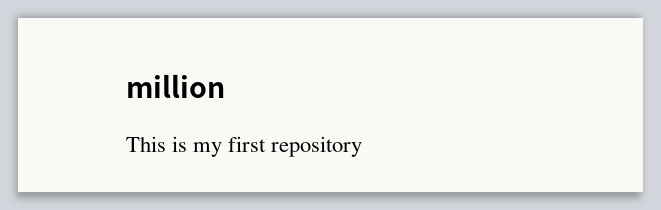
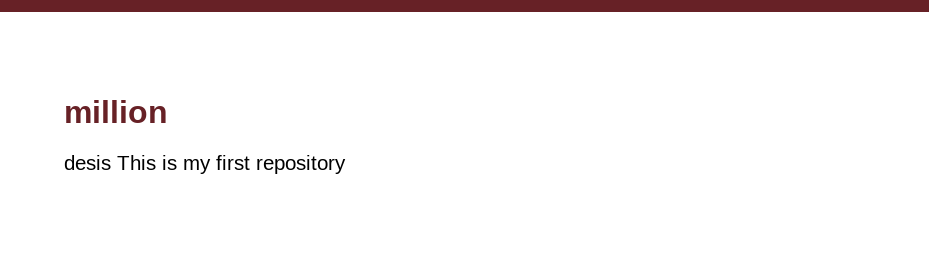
(225, 86) none -> [64,155,111,170] desis

